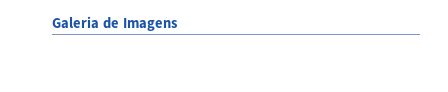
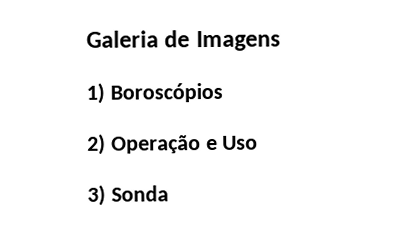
(178, 24) none -> [86,82,223,104] [87,133,259,155] [87,184,169,206] // 1) Boroscópios // 2) Operação e Uso // 3) Sonda

